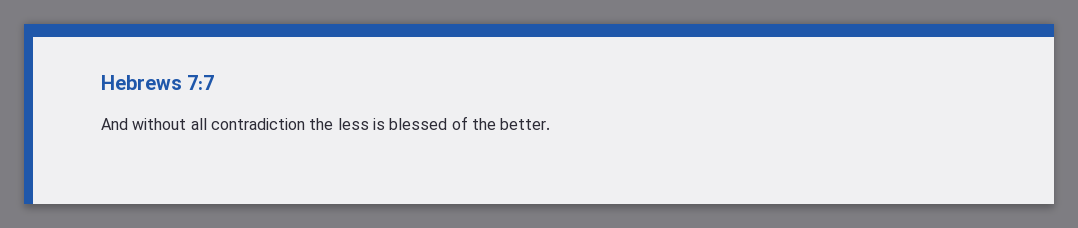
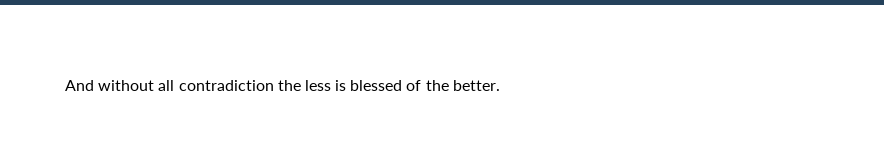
[101,75,215,90] Hebrews 7:7 // -> (65, 85) none

